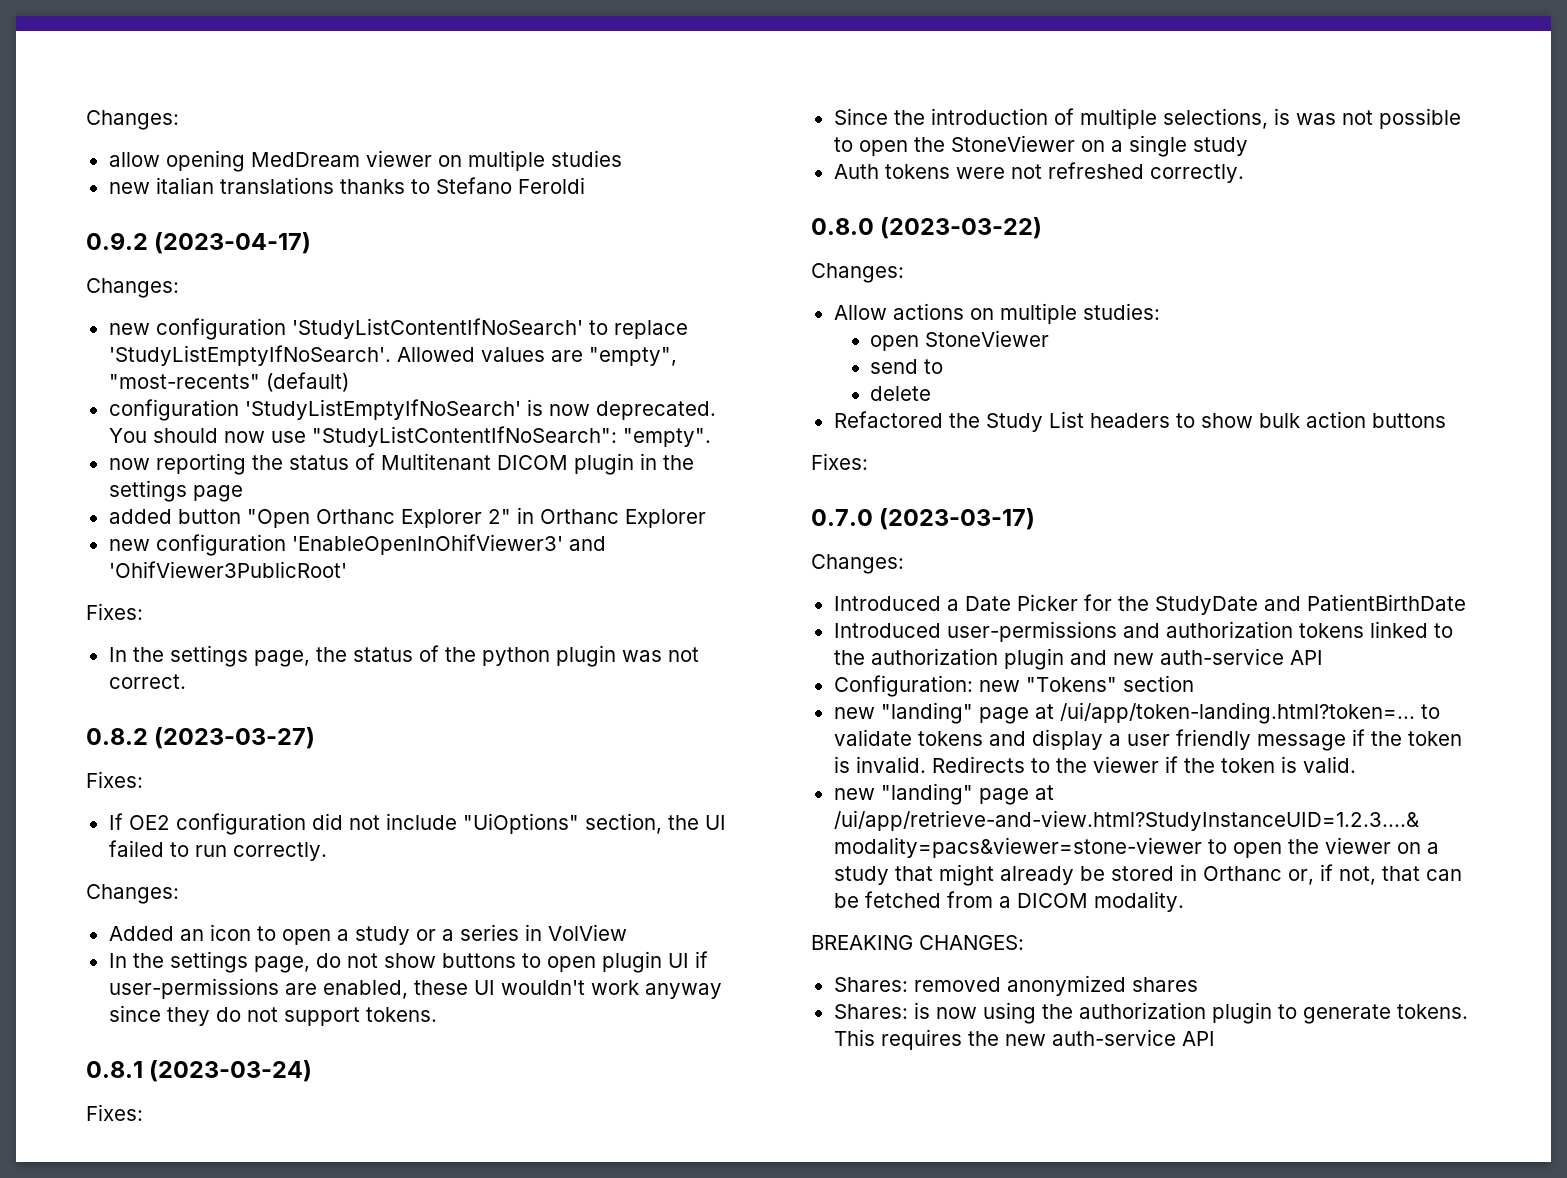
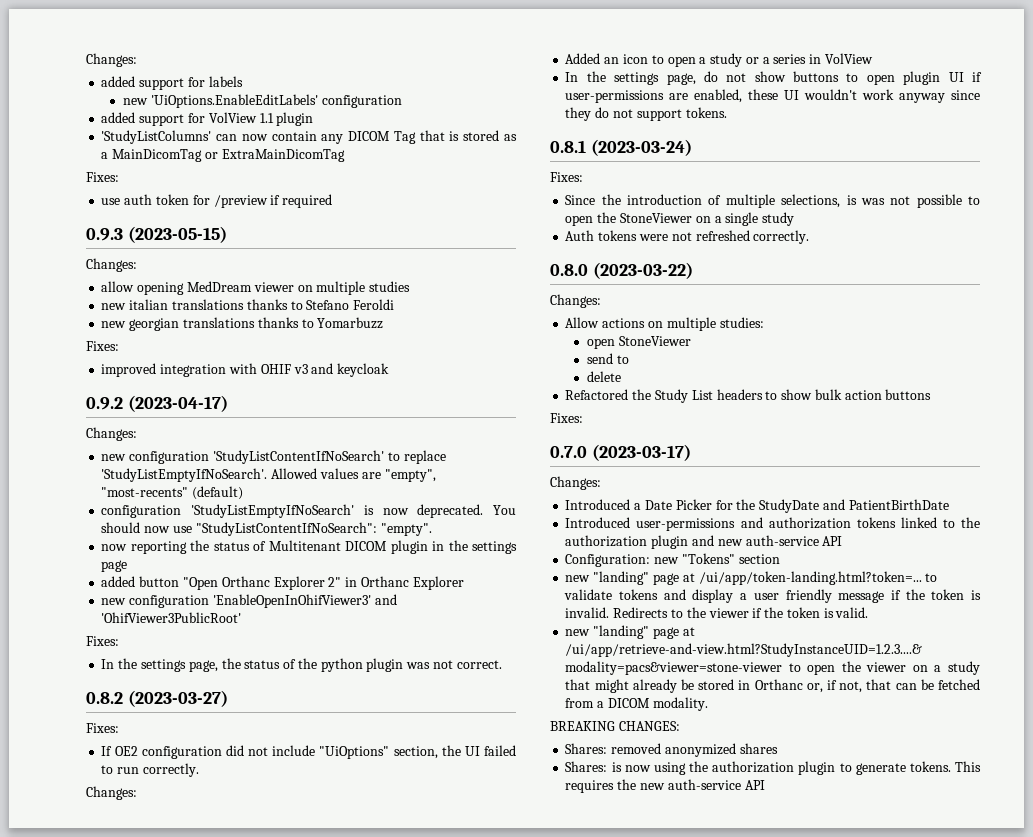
[86,110,179,130] Changes: -> [86,53,137,67] [101,76,243,90] [122,94,402,108] [101,112,314,126] [101,130,517,144] [101,149,345,162] [86,172,119,182] [101,194,333,208] [86,226,227,243] [86,258,137,272] Changes: // added support for labels // new 'UiOptions.EnableEditLabels' configuration // added support for VolView 1.1 plugin // 'StudyListColumns' can now contain any DICOM Tag that is stored as a MainDicomTag or ExtraMainDicomTag // Fixes: // use auth token for /preview if required // 0.9.3 (2023-05-15) // Changes:
(585, 185) none -> [101,317,384,331] [86,341,119,351] [101,363,390,377] // new georgian translations thanks to Yomarbuzz // Fixes: // improved integration with OHIF v3 and keycloak

